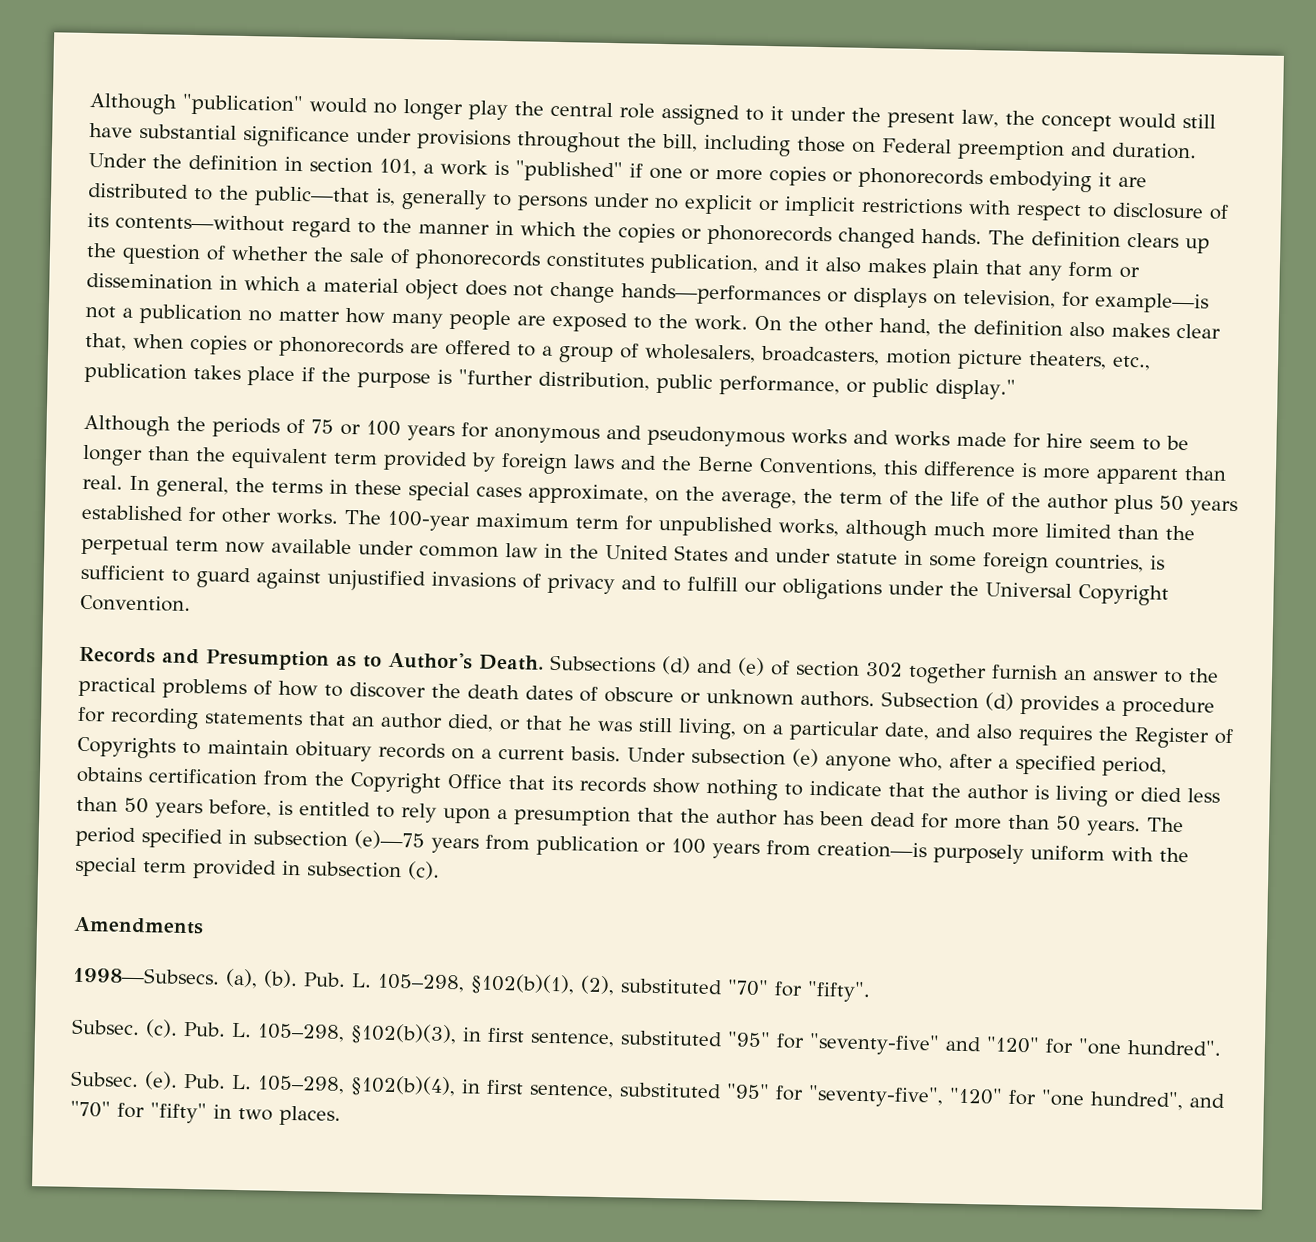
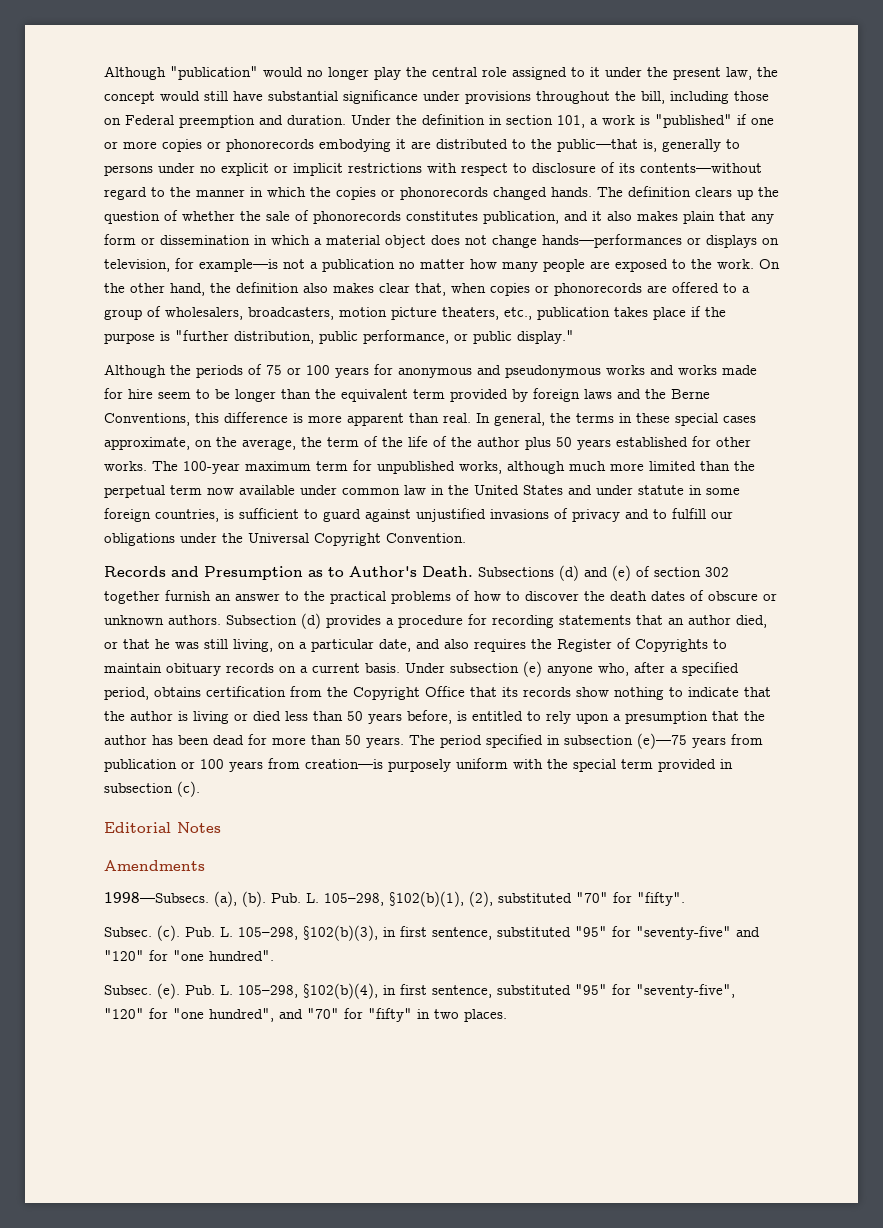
(440, 870) none -> [104,822,221,833] // Editorial Notes

